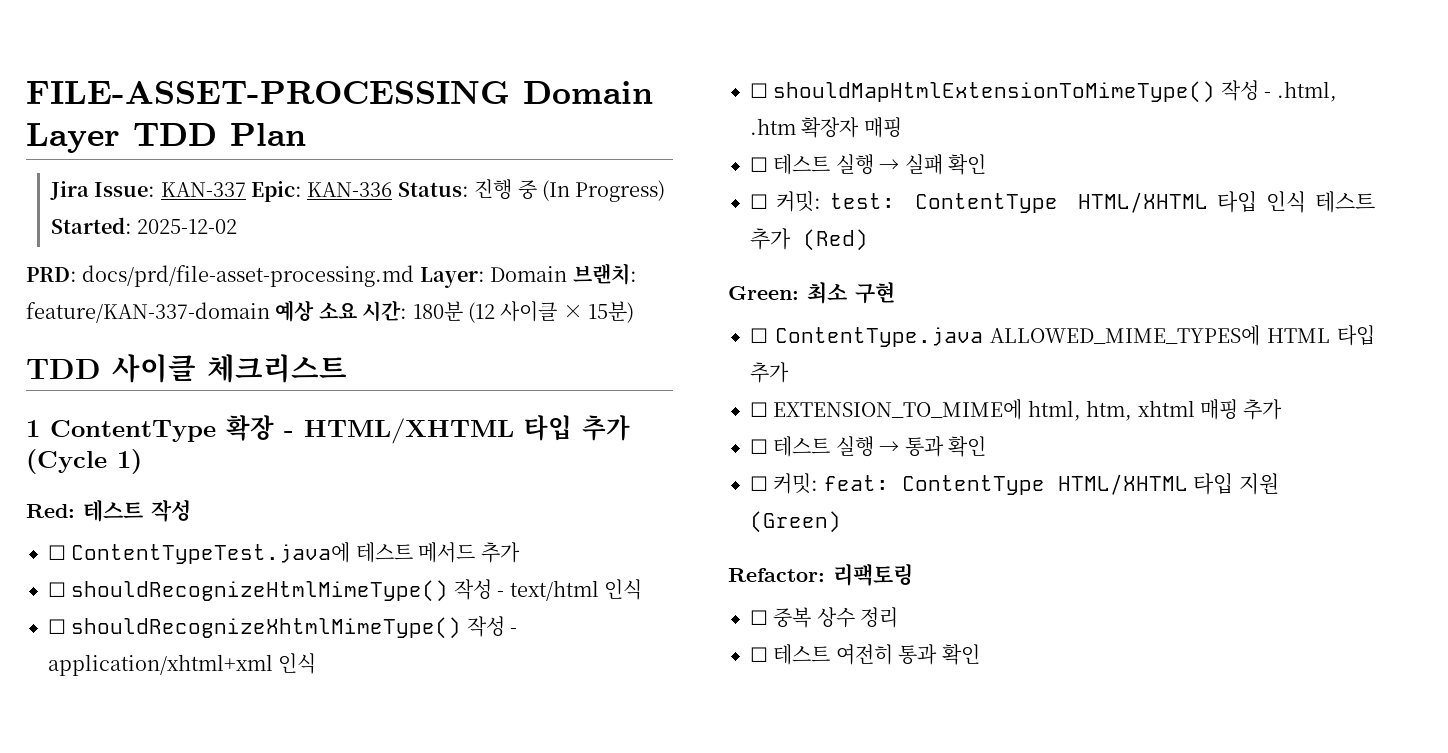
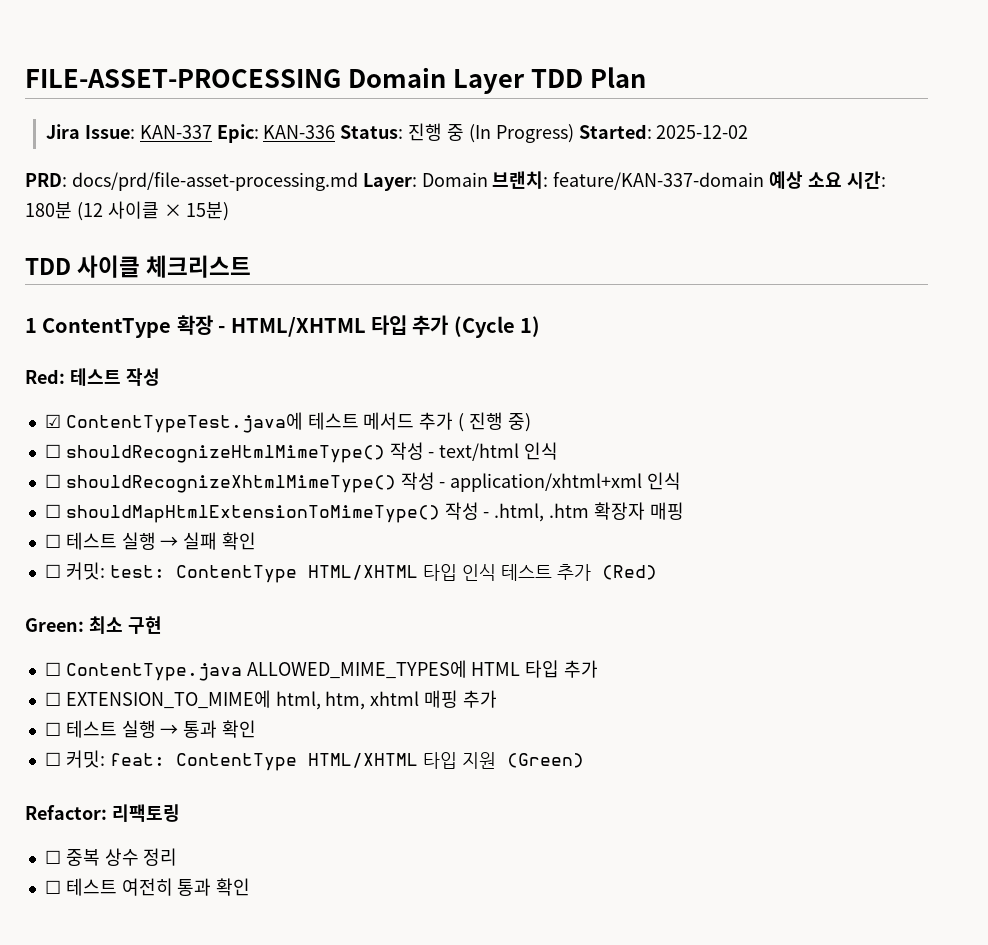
[48,545,66,560] ☐ -> [44,414,61,428] ☑
(520, 552) none -> [458,412,531,432] ( 진행 중)

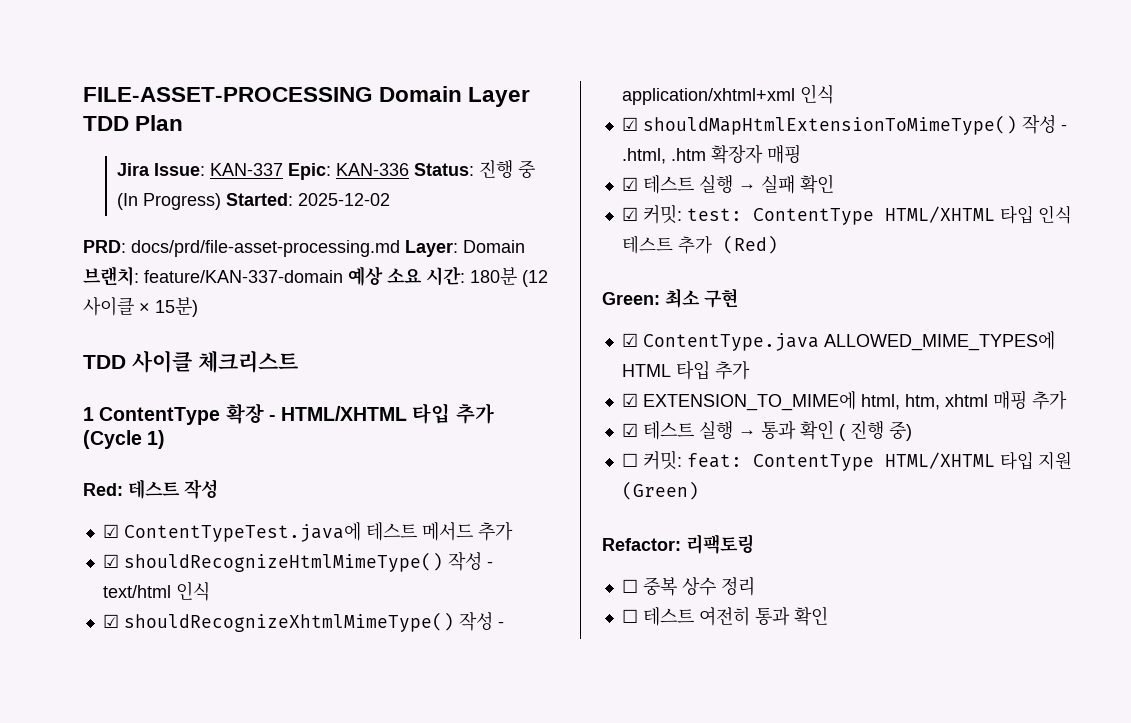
[458,412,531,432] [44,444,61,458] ( 진행 중) // ☐ -> [102,554,119,568] // ☑
[44,474,61,488] ☐ -> [102,614,119,628] ☑
[44,504,61,518] ☐ -> [621,117,638,131] ☑
[44,534,61,548] ☐ -> [621,177,638,191] ☑
[44,564,61,578] ☐ -> [621,207,638,221] ☑
[44,662,61,676] ☐ -> [621,333,638,347] ☑
[44,692,61,706] ☐ -> [621,393,638,407] ☑
[44,722,61,736] ☐ -> [621,423,638,437] ☑
(257, 729) none -> [838,421,912,441] ( 진행 중)

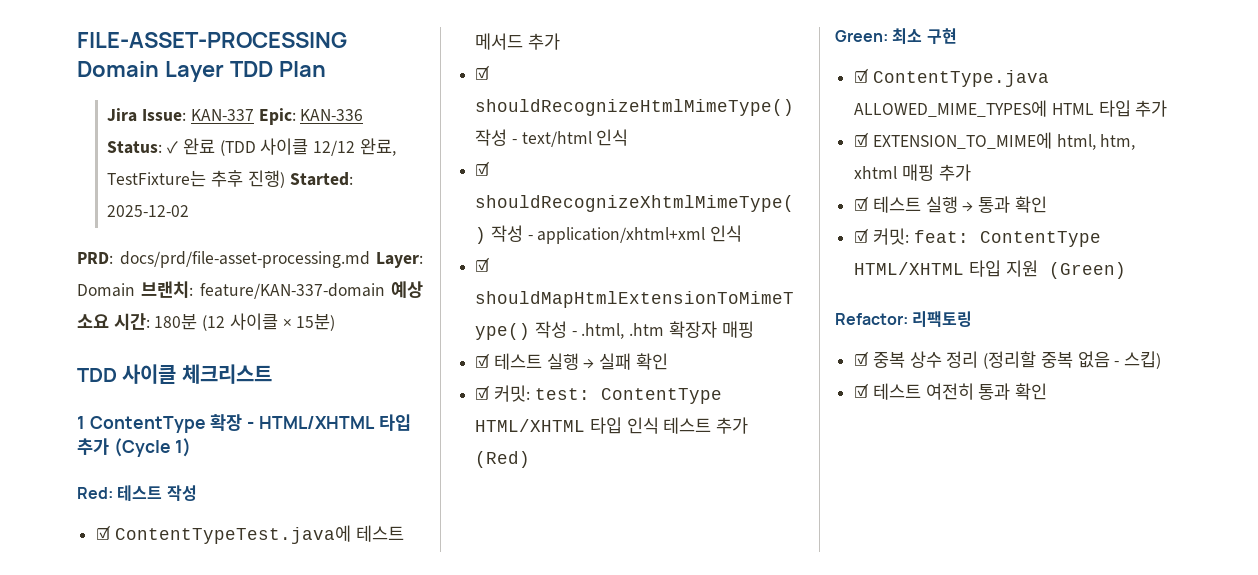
[479,160,536,178] [117,193,222,210] 진행 중 (In Progress) -> [167,138,396,156] [107,170,285,188] ✓ 완료 (TDD 사이클 12/12 완료, TestFixture는 추후 진행)
[838,421,912,441] [621,453,638,467] ( 진행 중) // ☐ -> [854,228,870,243] // ☑
[621,579,638,593] ☐ -> [854,351,870,366] ☑
[621,609,638,623] // ☐ -> [983,351,1162,369] [854,383,870,398] (정리할 중복 없음 - 스킵) // ☑

